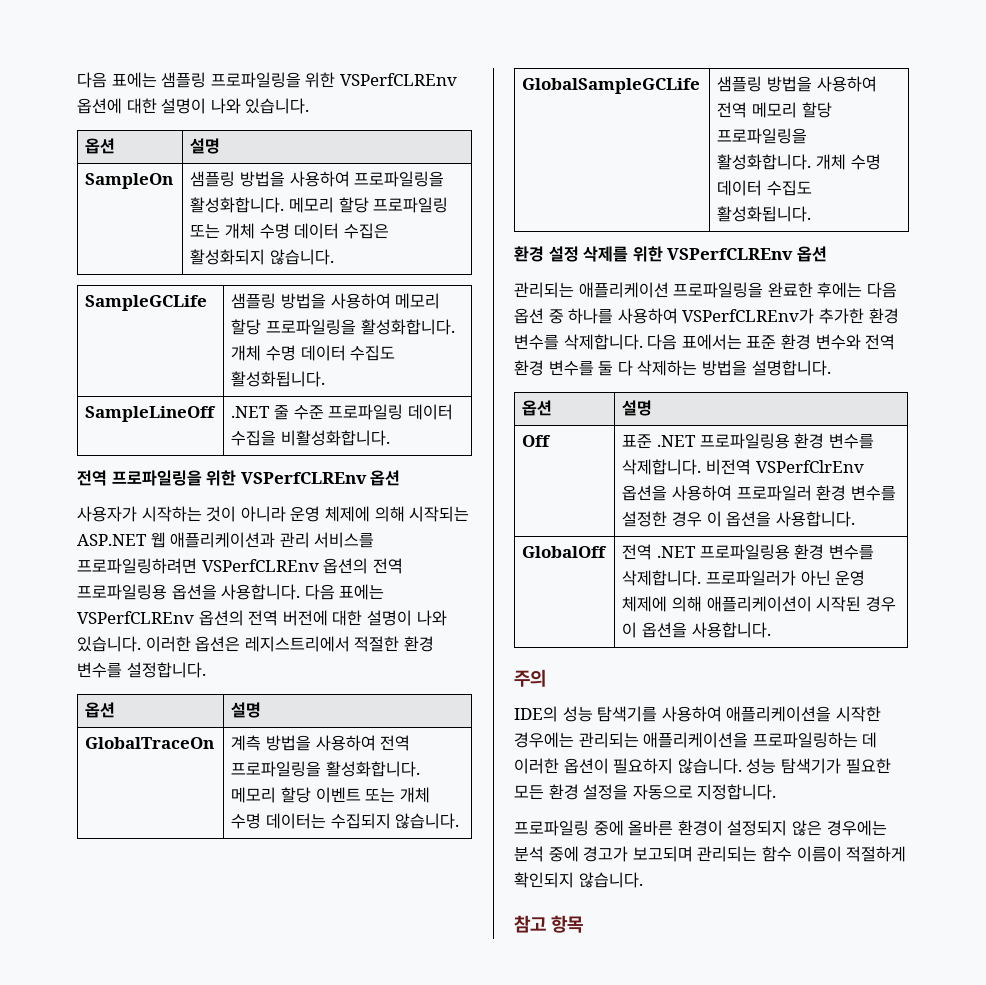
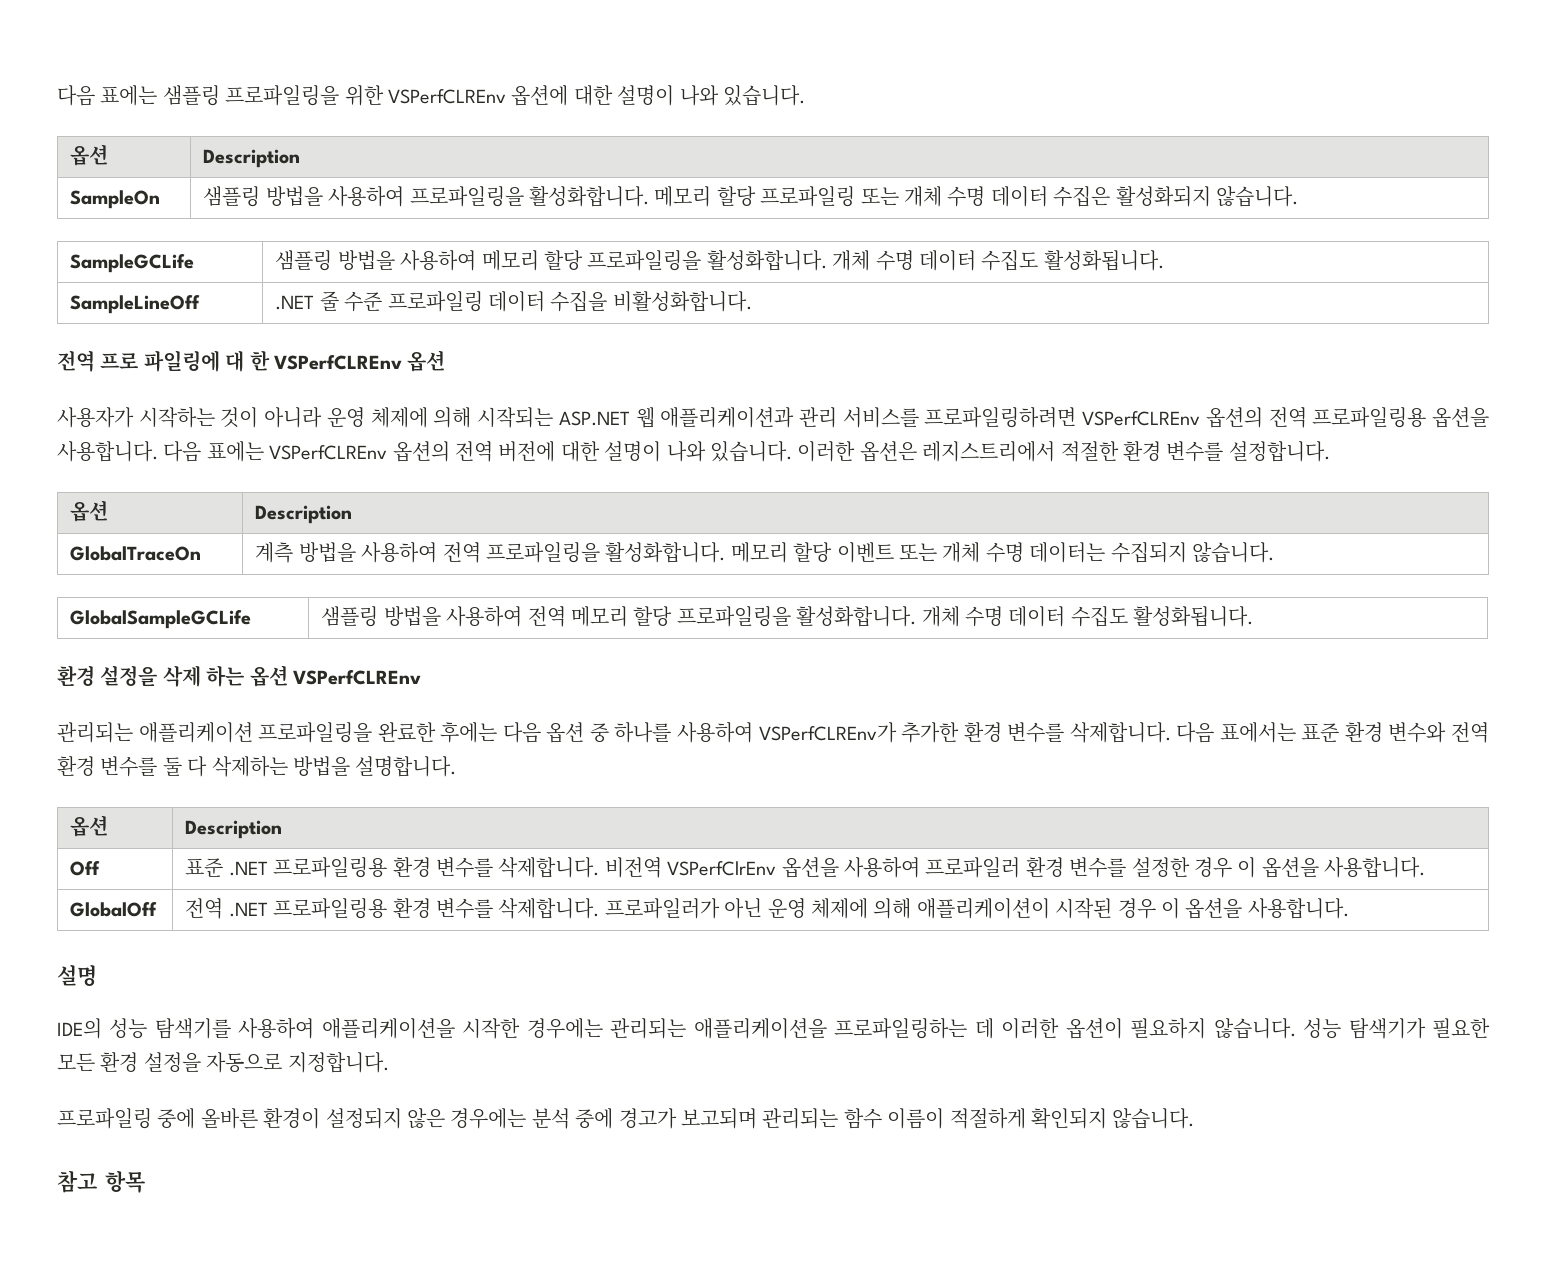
[190,138,221,154] 설명 -> [203,149,301,168] Description
[111,470,237,486] 프로파일링을 위한 -> [100,350,270,372] 프로 파일링에 대 한
[231,702,262,718] 설명 -> [255,505,353,524] Description
[548,246,827,262] 설정 삭제를 위한 VSPerfCLREnv 옵션 -> [100,665,421,687] 설정을 삭제 하는 옵션 VSPerfCLREnv
[622,400,653,416] 설명 -> [185,820,283,839] Description
[514,669,546,687] 주의 -> [57,965,97,986] 설명

